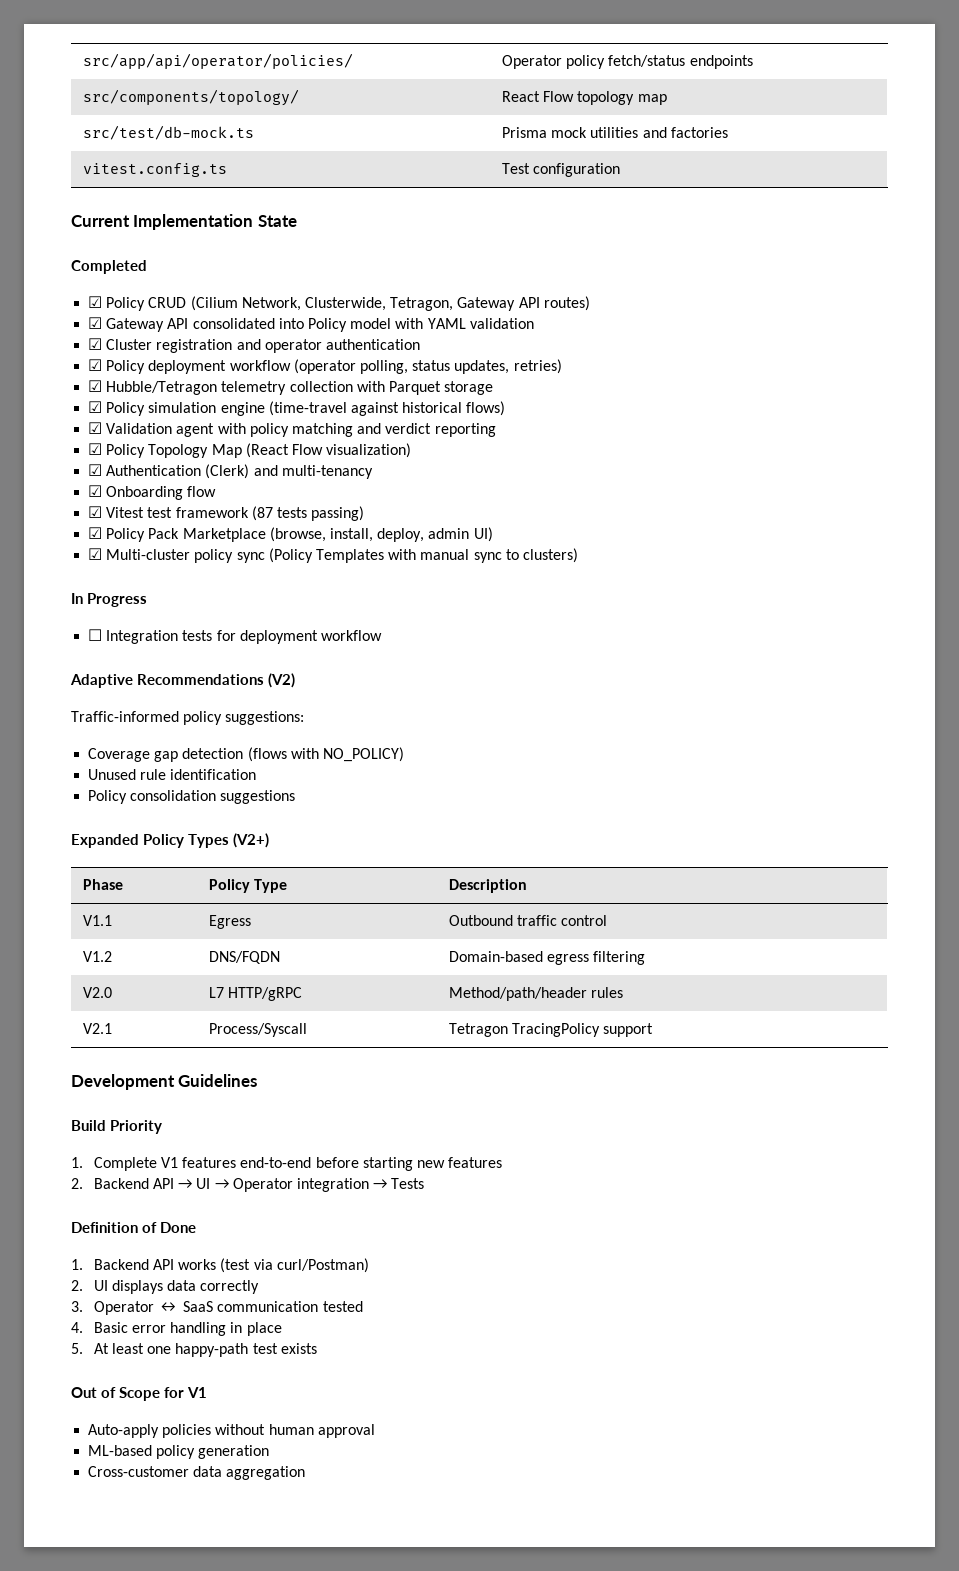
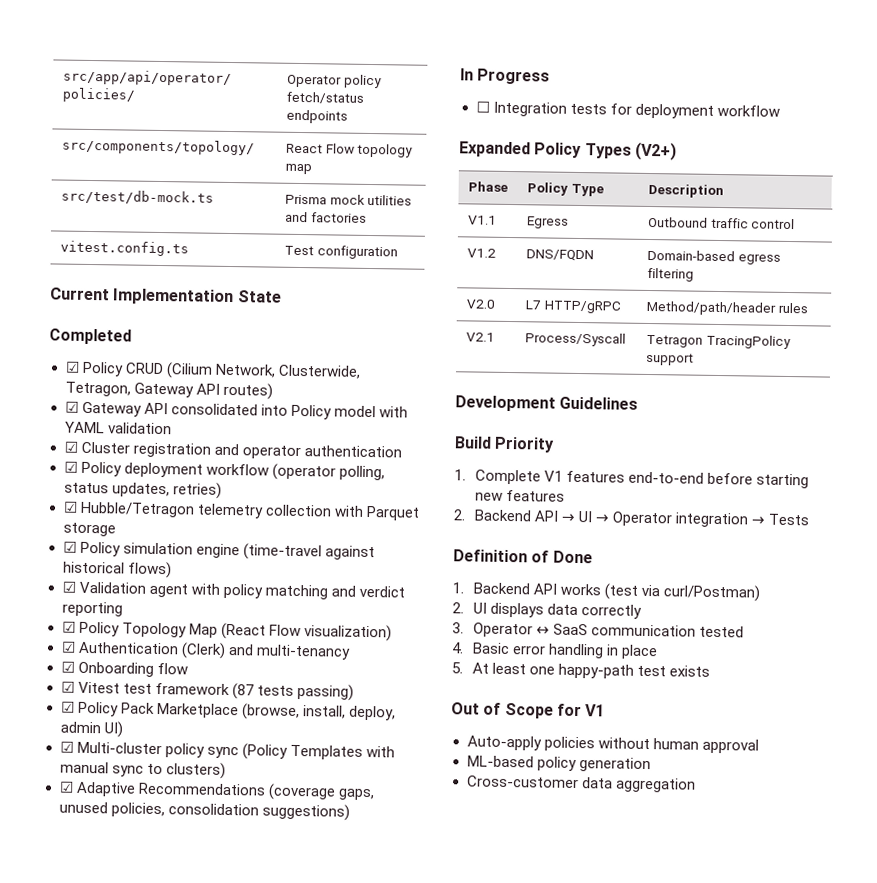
(578, 555) none -> [58,781,375,801] [58,801,350,821] // ☑ Adaptive Recommendations (coverage gaps, unused policies, consolidation suggestions)
[70,673,296,688] [71,711,305,725] [88,747,404,762] [88,769,257,780] [88,790,296,804] // Adaptive Recommendations (V2) // Traffic-informed policy suggestions: // Coverage gap detection (flows with NO_POLICY) // Unused rule identification // Policy consolidation suggestions -> (780, 110) none

